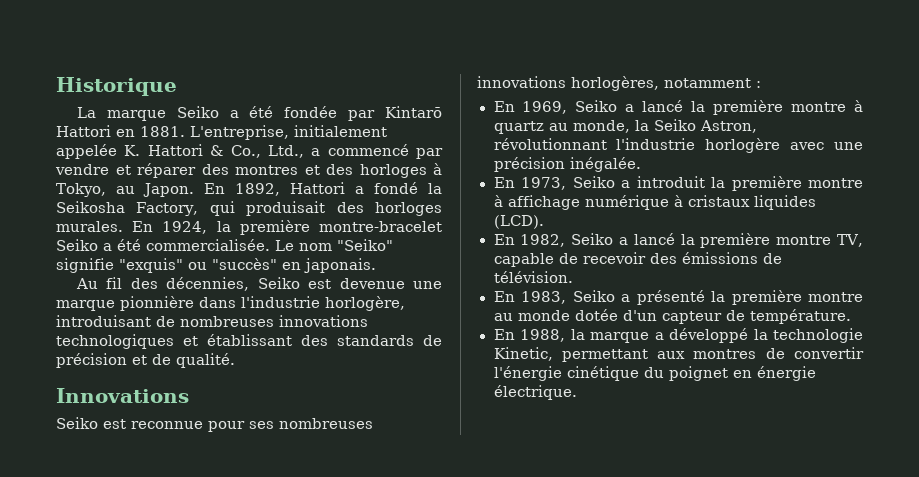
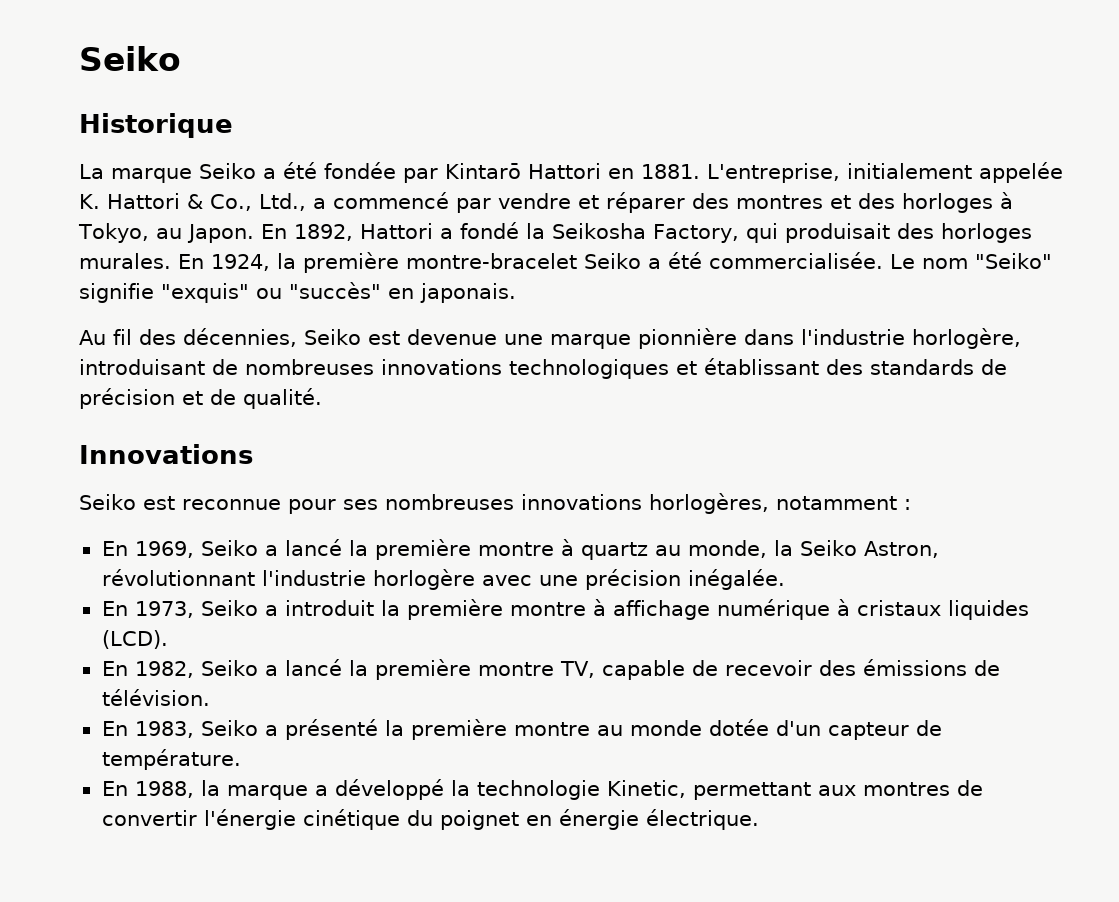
(56, 86) none -> [79,46,181,71] Seiko //

